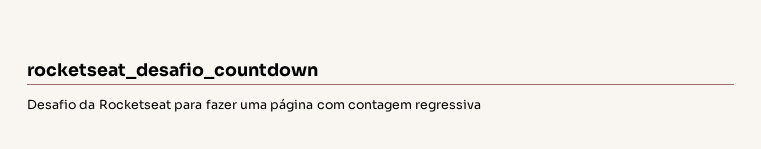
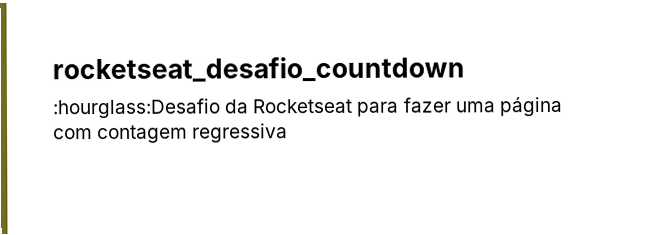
[27,99,76,110] Desafio -> [52,98,220,119] :hourglass:Desafio

